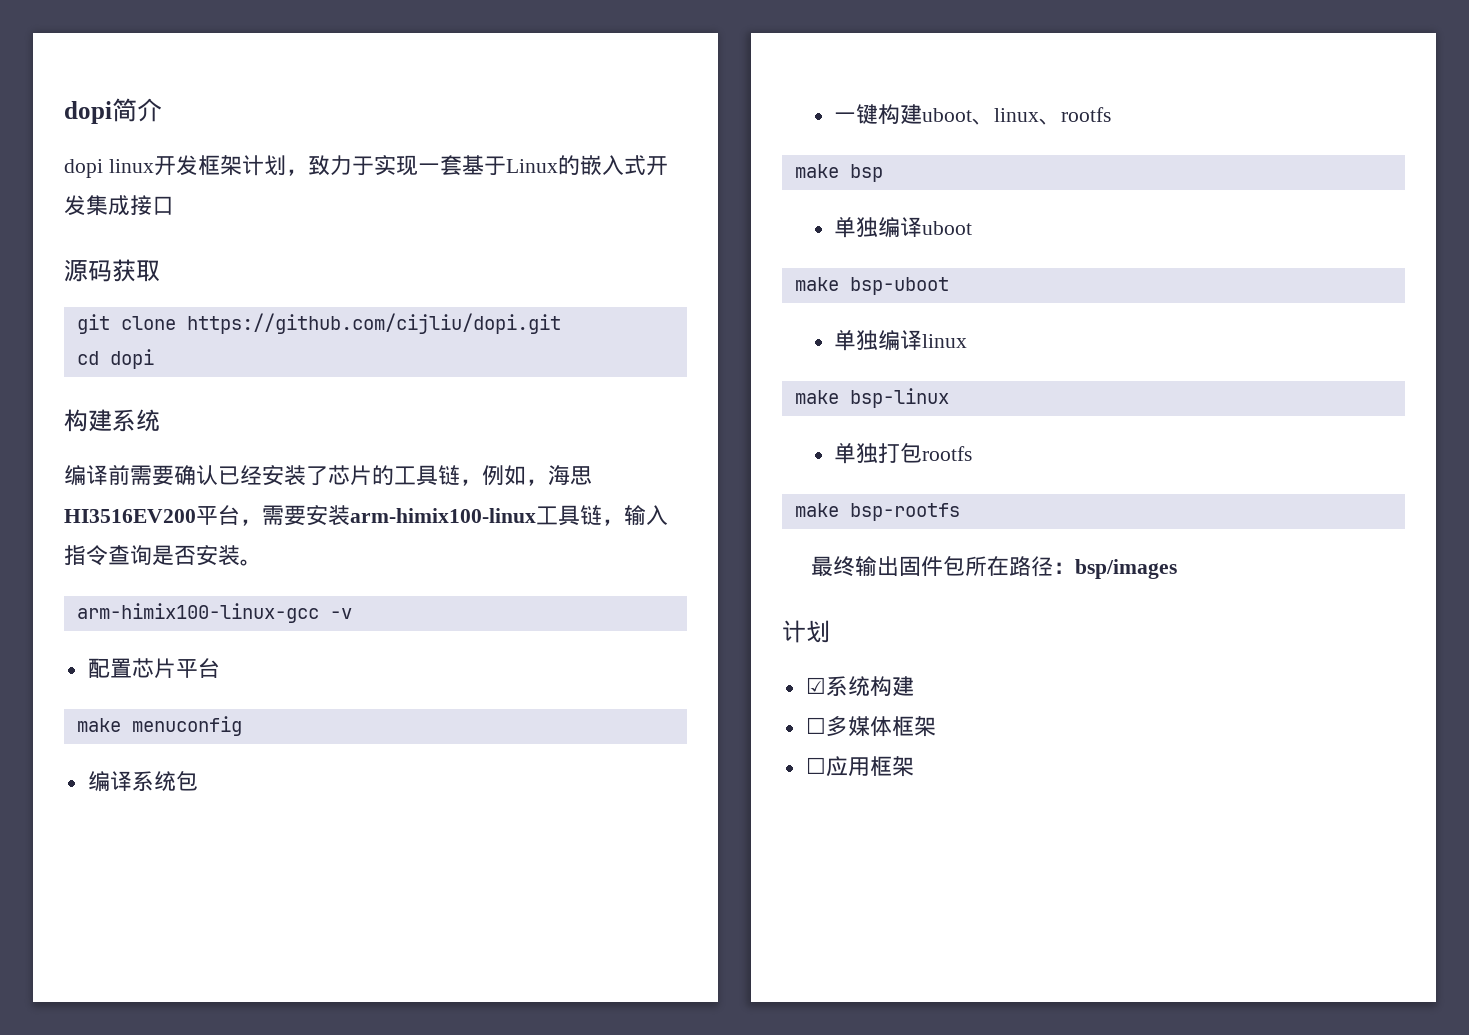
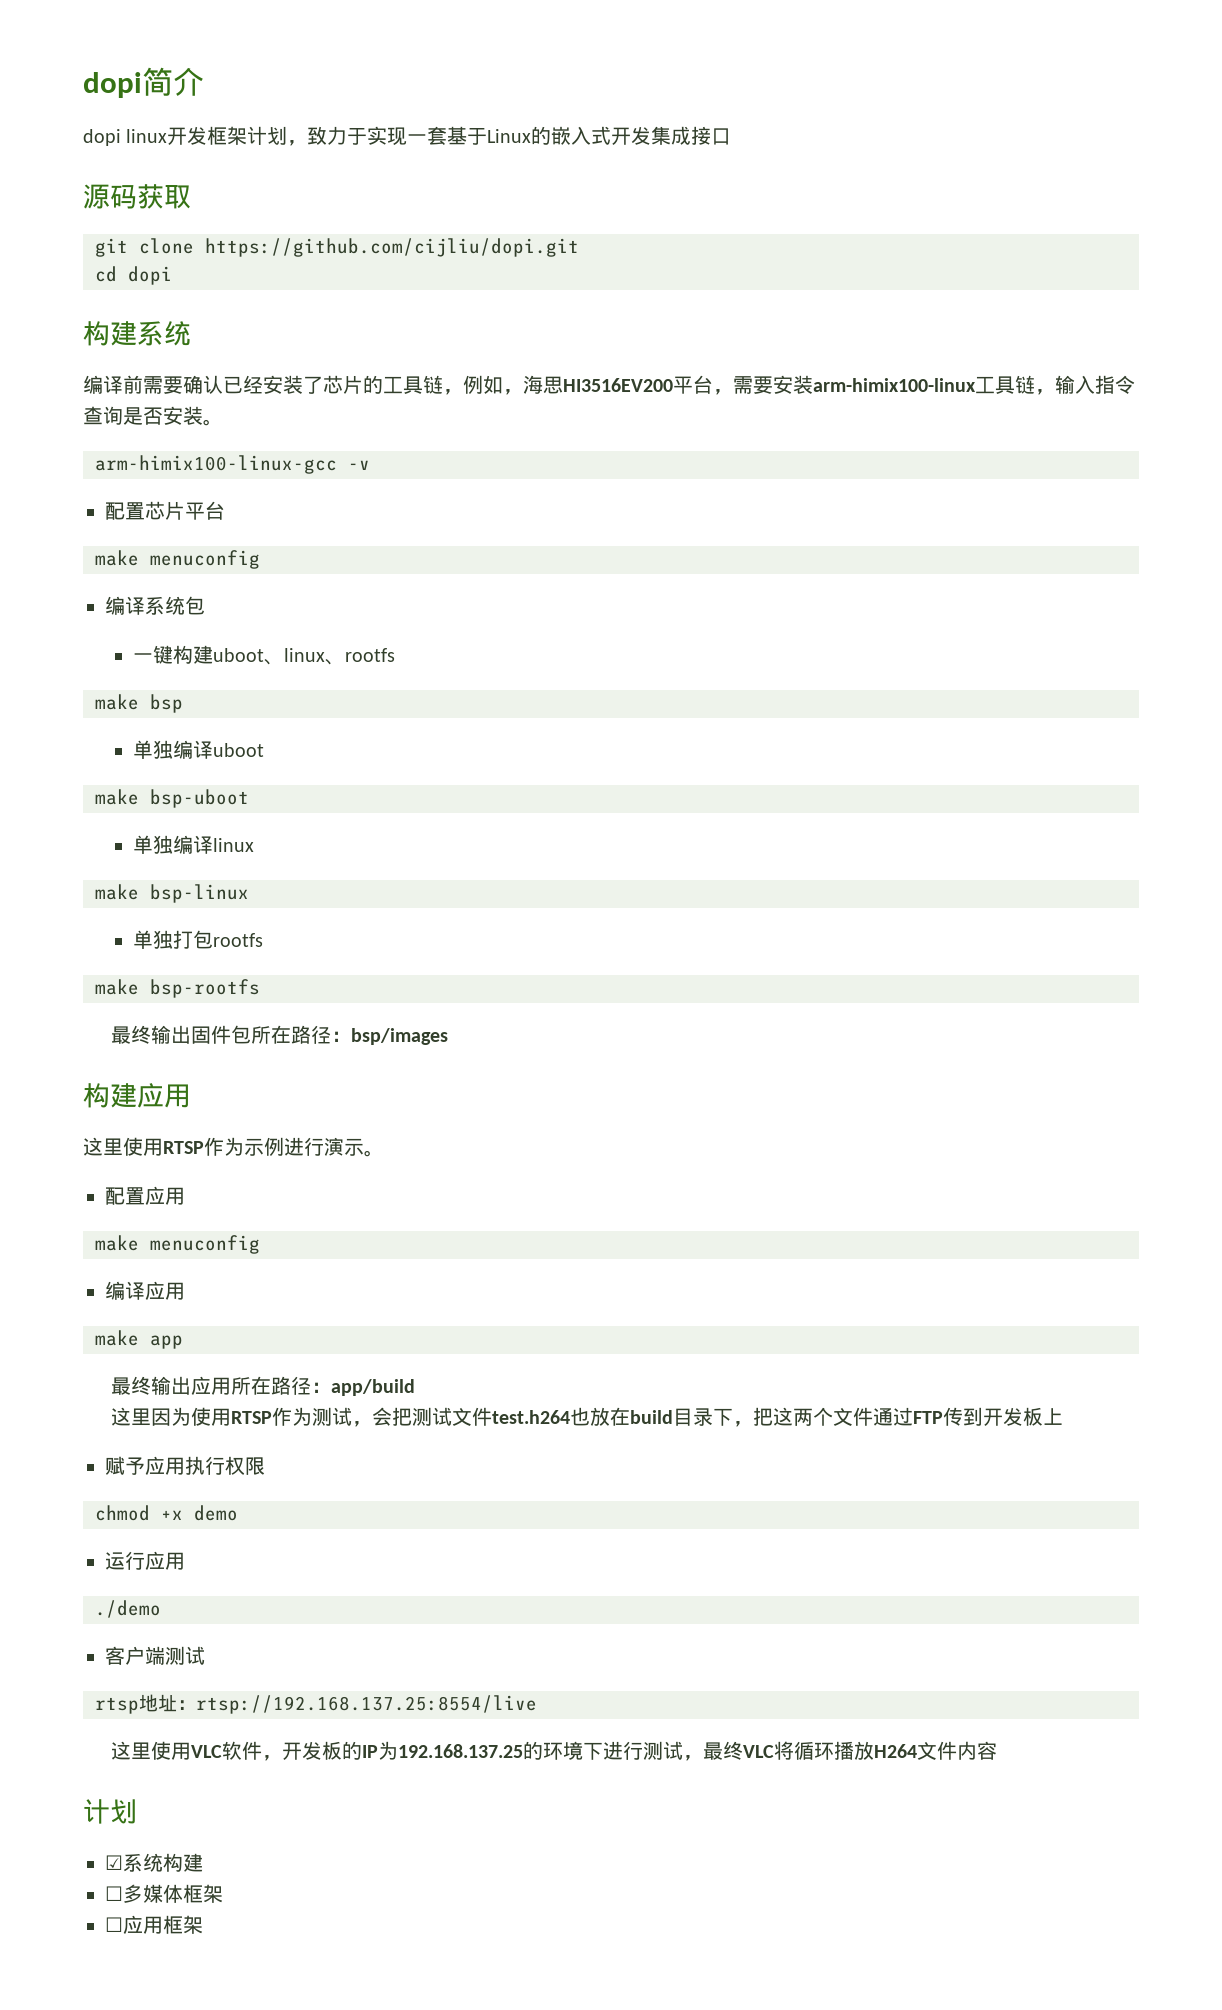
(1177, 569) none -> [83,1083,191,1108] [83,1137,384,1157] [105,1186,185,1205] [95,1235,260,1254] [105,1281,185,1300] [95,1330,183,1349] [111,1376,416,1396] [111,1407,1064,1427] [105,1456,265,1475] [95,1505,238,1521] [105,1551,185,1570] [95,1600,161,1618] [105,1646,205,1665] [95,1694,537,1714] [111,1741,998,1761] // 构建应用 // 这里使用RTSP作为示例进行演示。 // 配置应用 // make menuconfig // 编译应用 // make app // 最终输出应用所在路径：app/build // 这里因为使用RTSP作为测试，会把测试文件test.h264也放在build目录下，把这两个文件通过FTP传到开发板上 // 赋予应用执行权限 // chmod +x demo // 运行应用 // ./demo // 客户端测试 // rtsp地址：rtsp://192.168.137.25:8554/live // 这里使用VLC软件，开发板的IP为192.168.137.25的环境下进行测试，最终VLC将循环播放H264文件内容

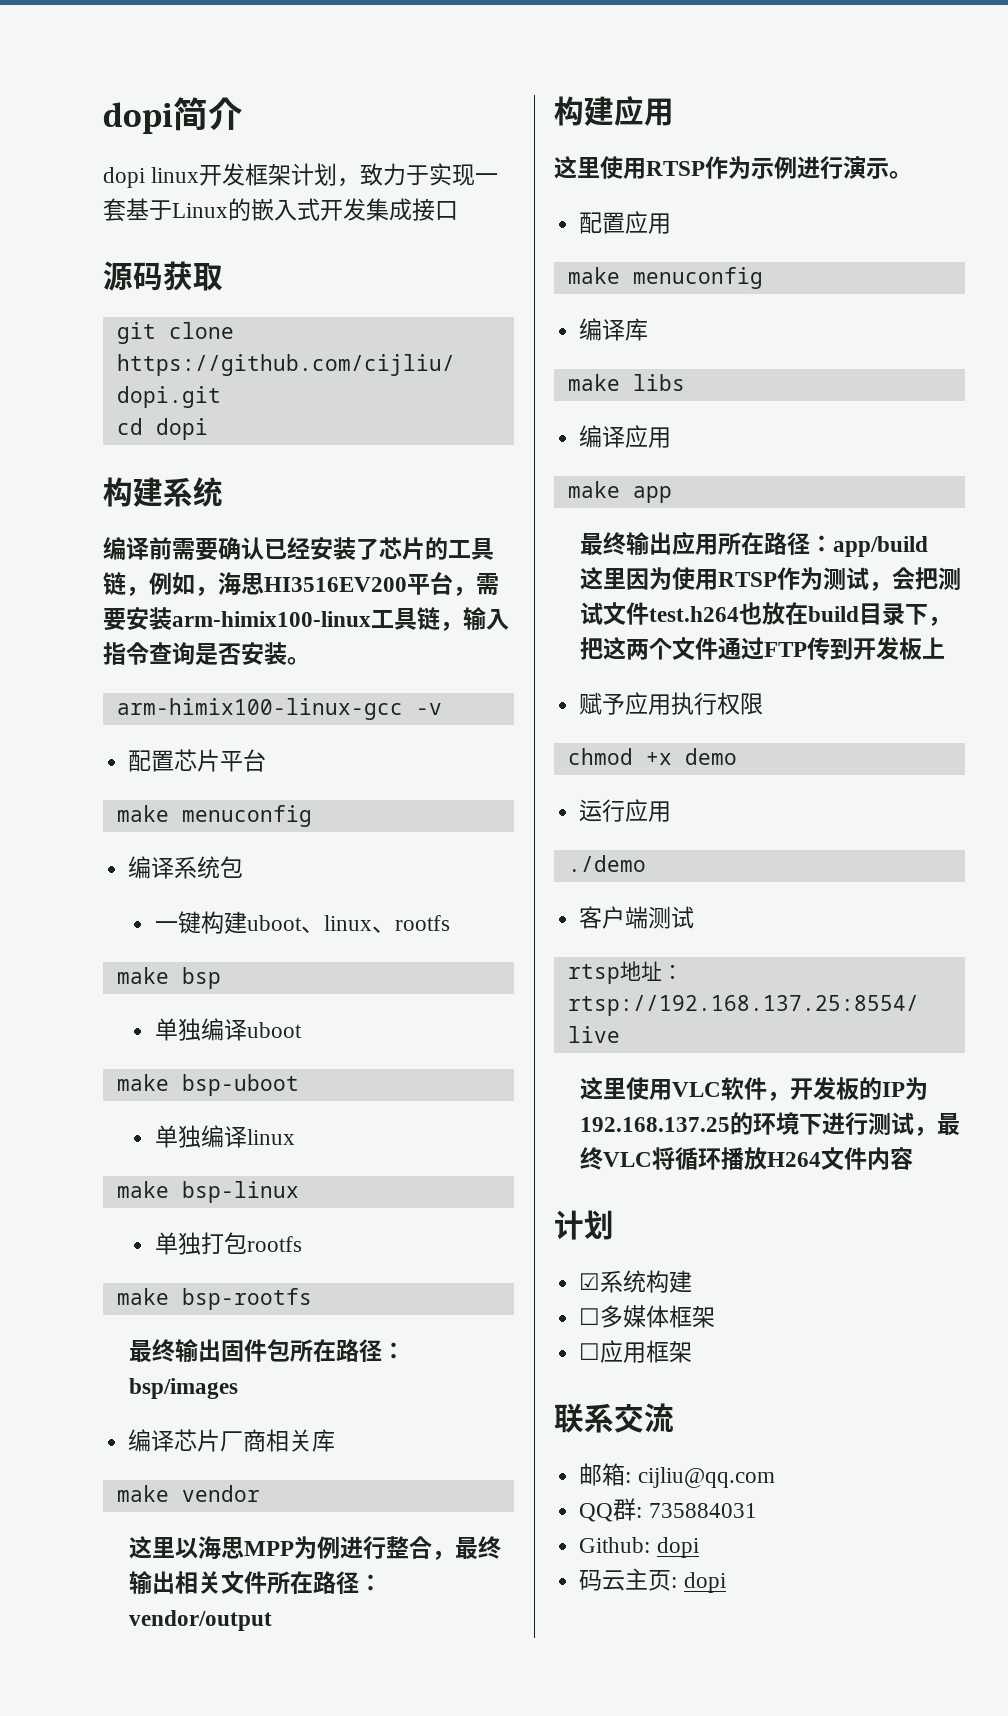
(449, 1036) none -> [128,1429,336,1452] [116,1485,260,1502] [129,1536,502,1560] [129,1571,383,1594] [129,1610,273,1631] // 编译芯片厂商相关库 // make vendor // 这里以海思MPP为例进行整合，最终输出相关文件所在路径：vendor/output
(260, 1244) none -> [579,318,649,341] [567,374,685,391] // 编译库 // make libs
(203, 1924) none -> [554,1403,674,1433] [579,1463,775,1488] [579,1498,757,1522] [579,1537,699,1558] [579,1568,726,1593] // 联系交流 // 邮箱: cijliu@qq.com // QQ群: 735884031 // Github: dopi // 码云主页: dopi

